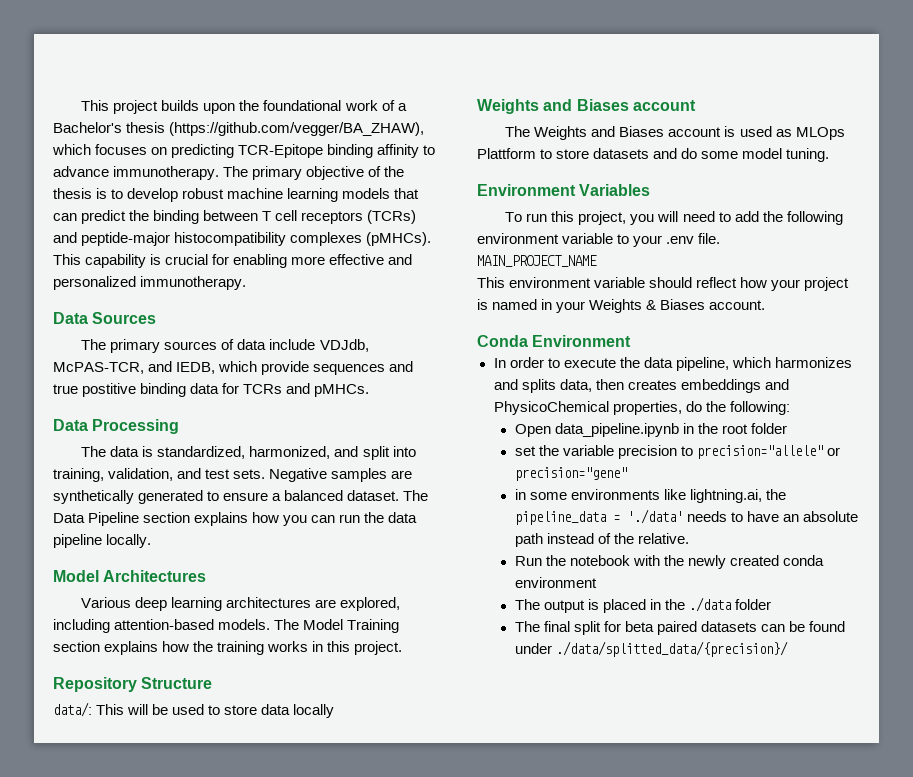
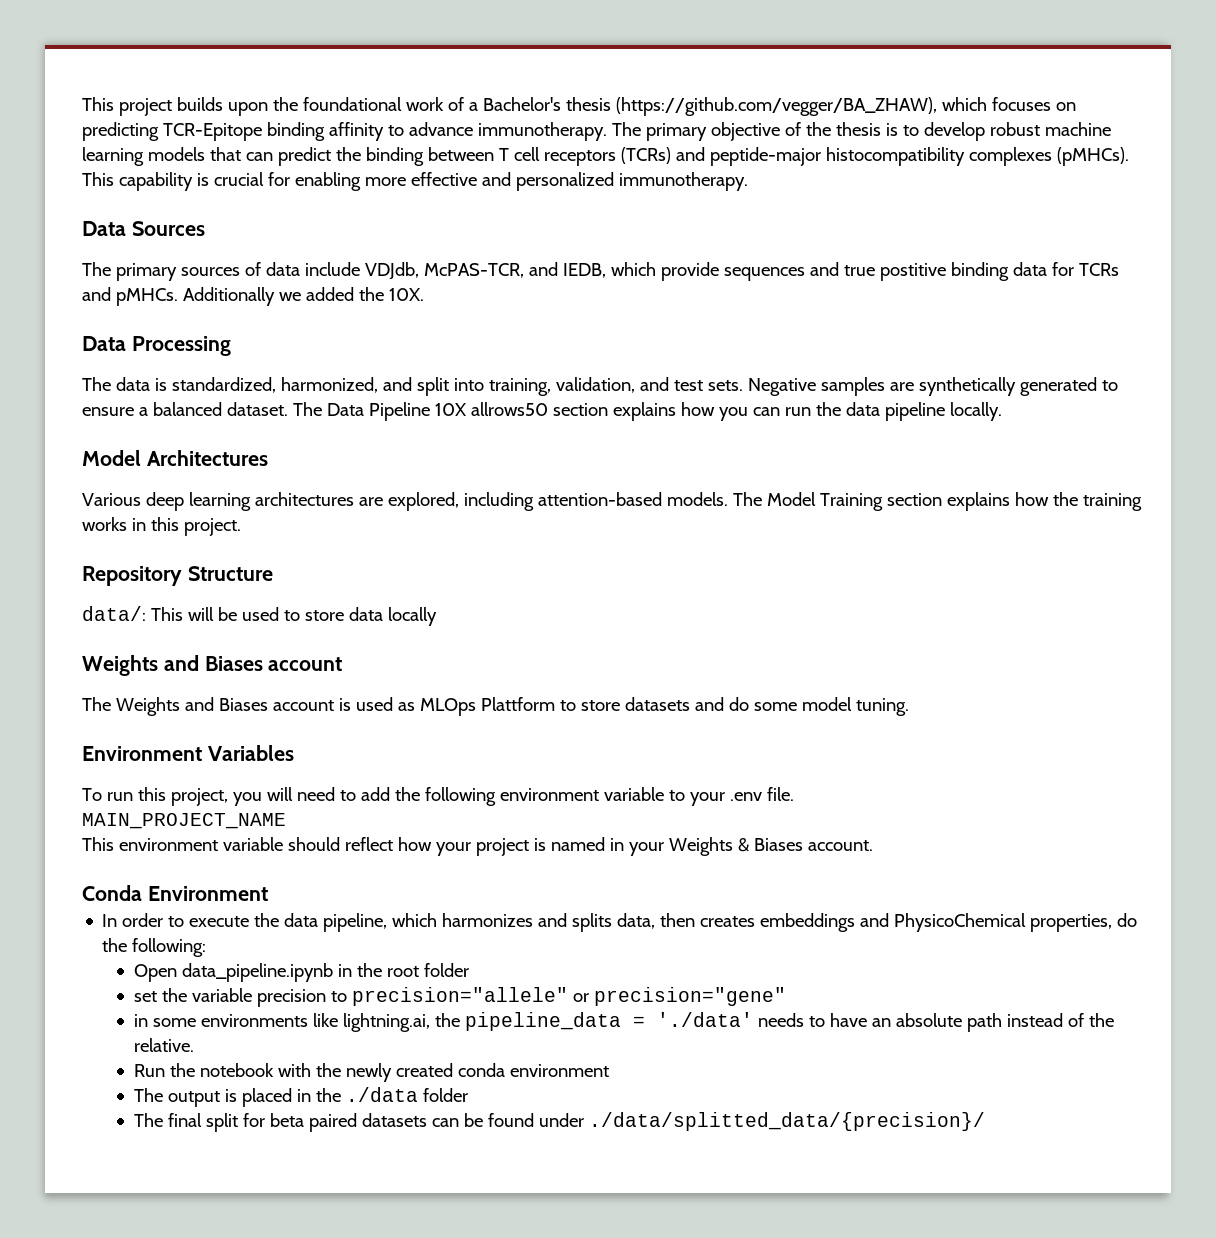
(370, 390) none -> [182,287,424,306] Additionally we added the 10X.
(140, 519) none -> [434,402,548,416] 10X allrows50

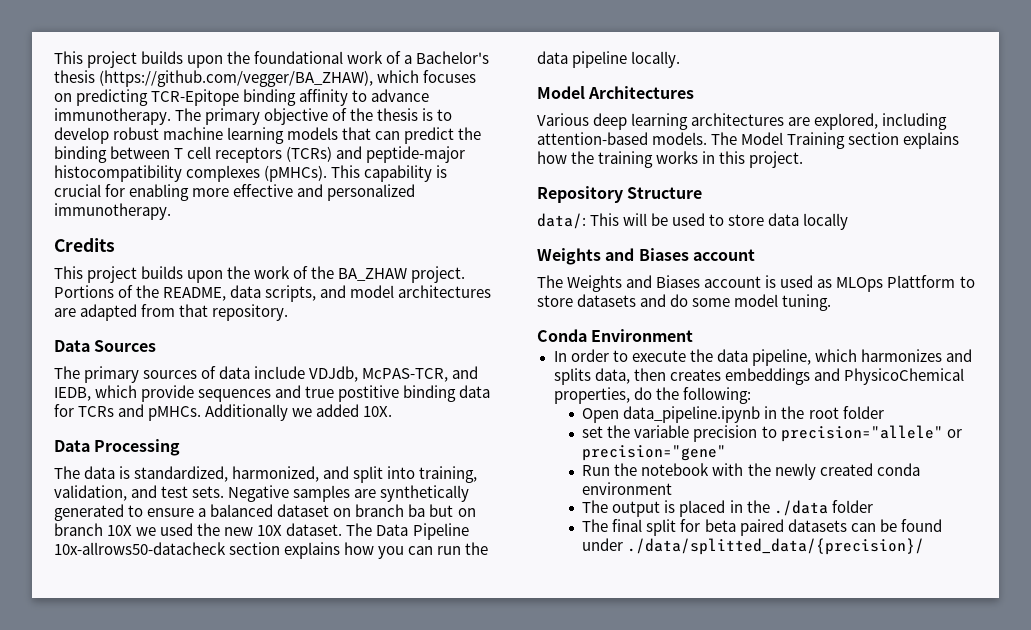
(748, 181) none -> [54,238,115,252] [54,266,466,283] [54,285,492,302] [54,304,289,321] // Credits // This project builds upon the work of the BA_ZHAW project. Portions of the README, data scripts, and model architectures are adapted from that repository.
[358,287,384,301] the -> (360, 410) none
(222, 409) none -> [277,504,476,517] [54,523,283,536] dataset on branch ba but on branch 10X we used the new 10X
[434,402,548,416] 10X allrows50 -> [54,542,226,555] 10x-allrows50-datacheck
[82,745,294,761] [82,787,794,806] [82,813,286,829] [82,837,873,856] // Environment Variables // To run this project, you will need to add the following environment variable to your .env file. // MAIN_PROJECT_NAME // This environment variable should reflect how your project is named in your Weights & Biases account. -> (832, 302) none
[134,1012,1114,1032] [134,1038,195,1052] // in some environments like lightning.ai, the pipeline_data = './data' needs to have an absolute path instead of the relative. -> (727, 453) none

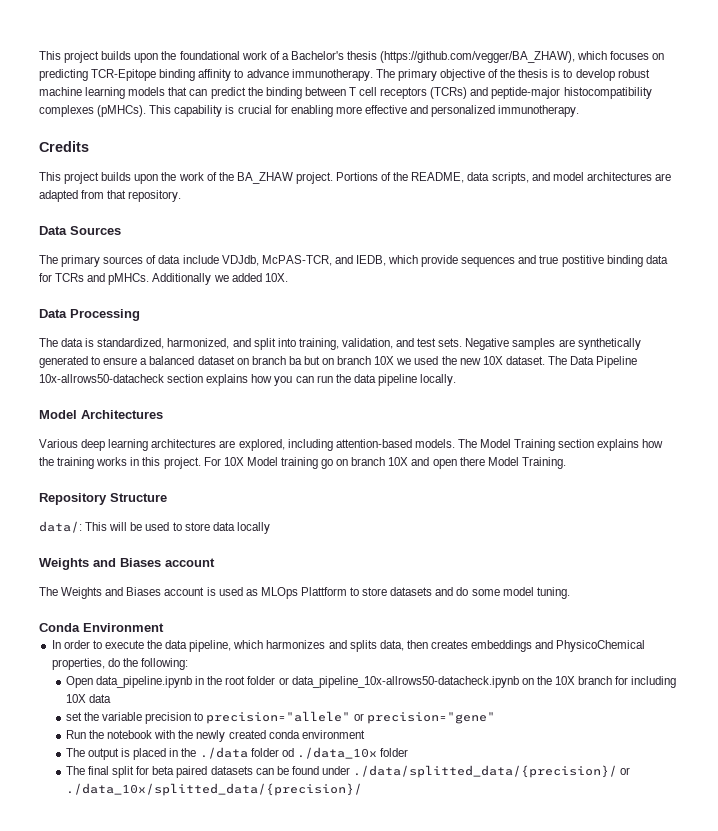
(804, 159) none -> [203,457,566,469] For 10X Model training go on branch 10X and open there Model Training.
(884, 412) none -> [278,676,677,688] [65,694,112,703] or data_pipeline_10x-allrows50-datacheck.ipynb on the 10X branch for including 10X data
(873, 506) none -> [281,747,409,759] od ./data_10x folder
(925, 546) none -> [620,767,631,775] [65,783,362,796] or ./data_10x/splitted_data/{precision}/

